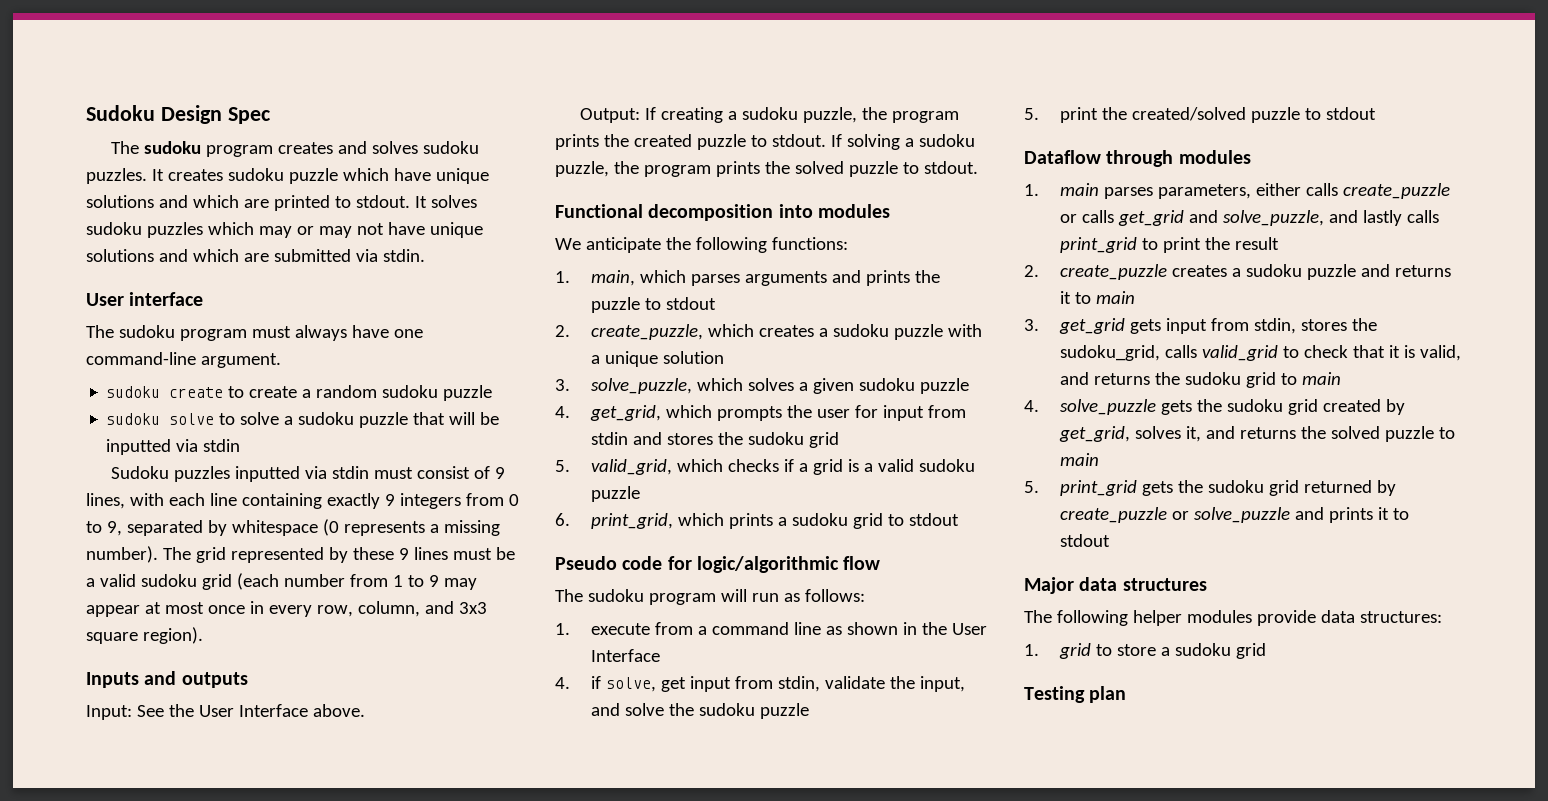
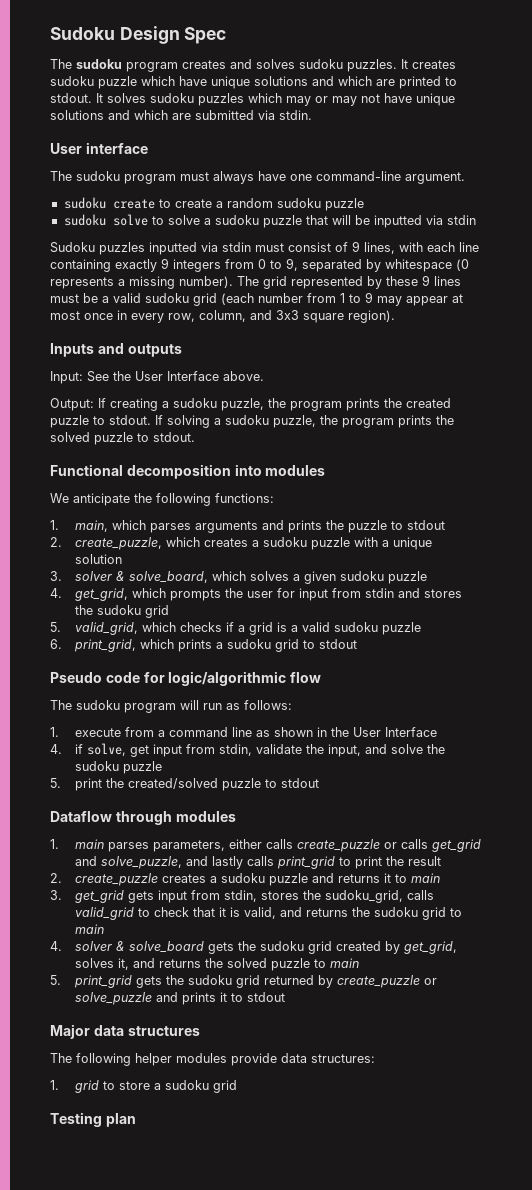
[591,378,693,394] solve_puzzle, -> [74,571,208,583] solver & solve_board,
[1060,399,1157,415] solve_puzzle -> [74,941,204,953] solver & solve_board

